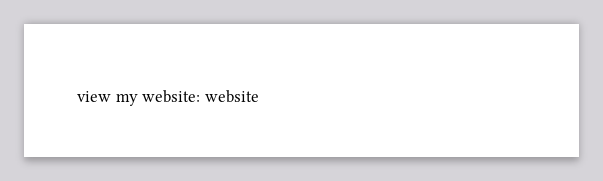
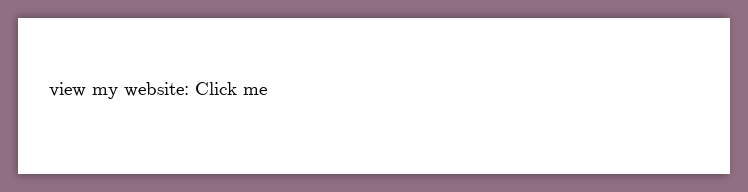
[204,90,259,103] website -> [195,82,267,95] Click me

